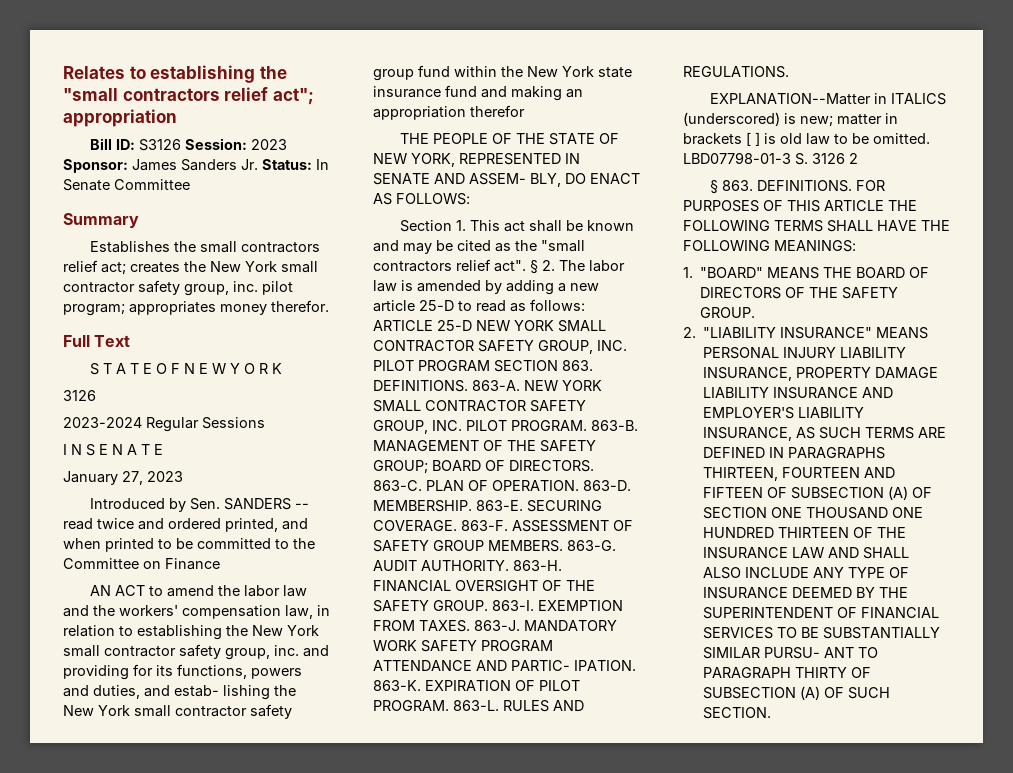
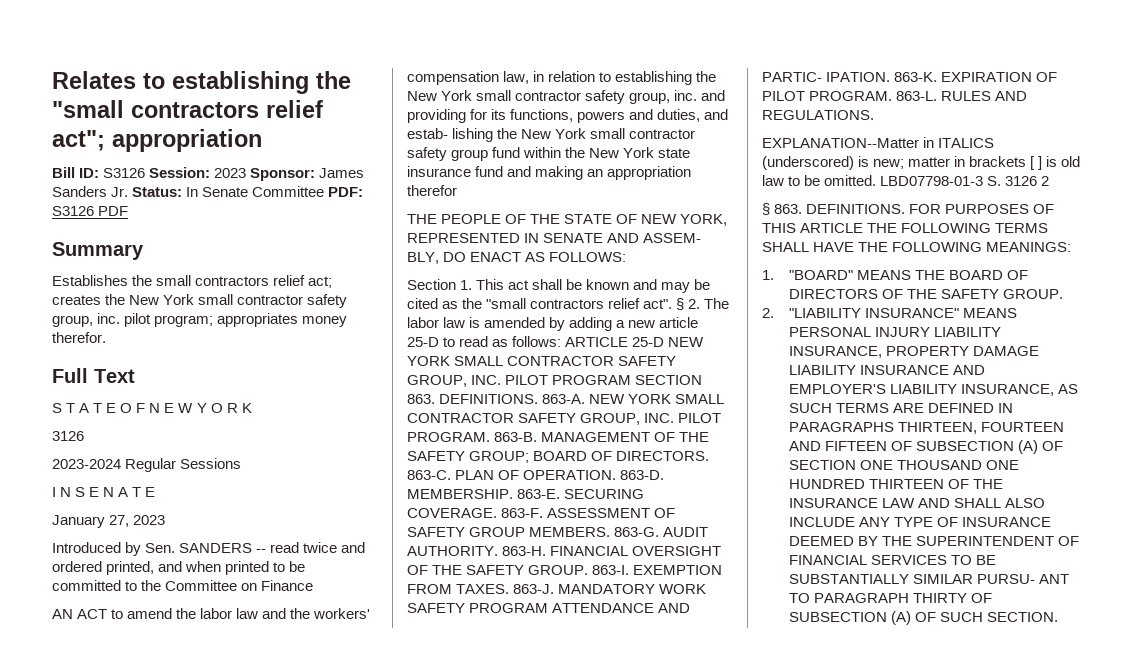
(190, 184) none -> [328,187,364,197] [52,206,129,216] PDF: S3126 PDF

